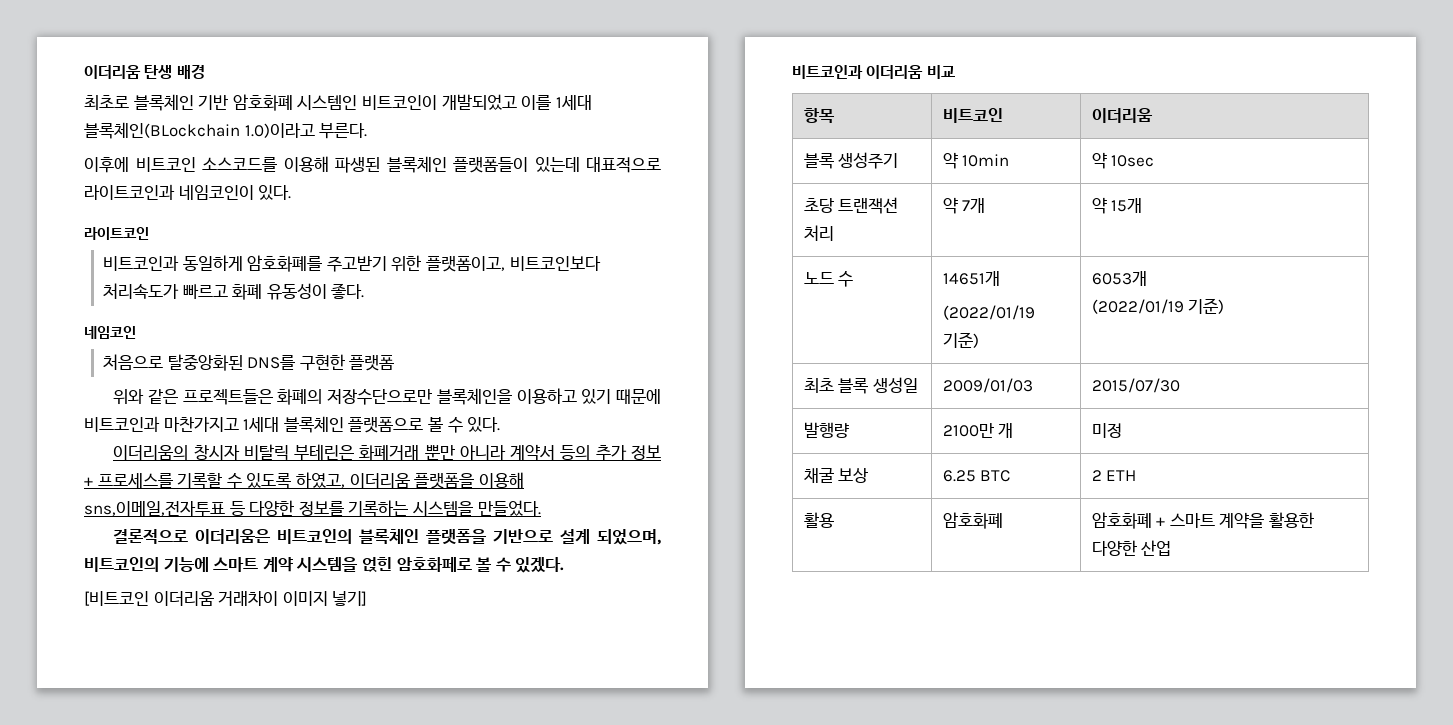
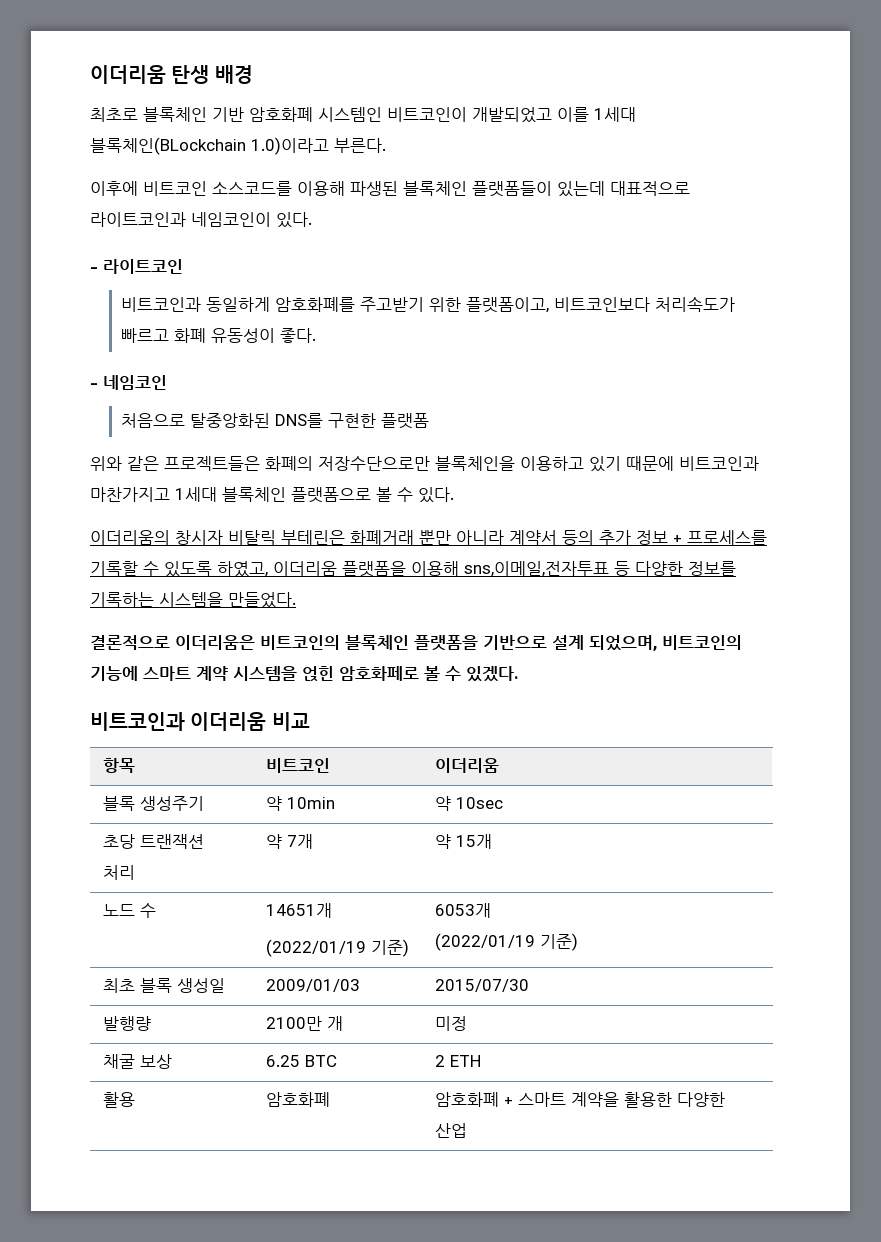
(292, 192) none -> [90,267,98,272] -
(365, 291) none -> [90,383,98,388] -
[84,591,368,606] // [비트코인 이더리움 거래차이 이미지 넣기] -> (519, 674) none

